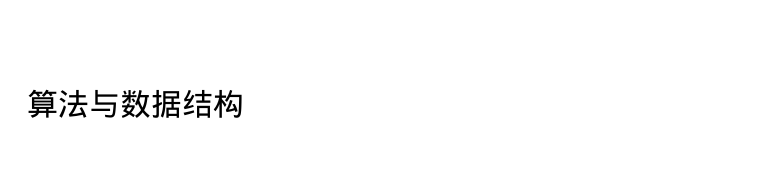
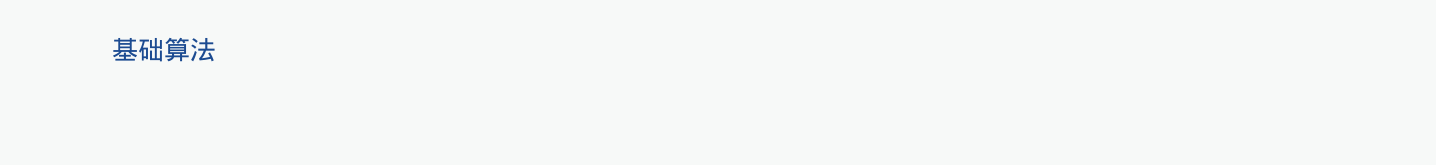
[27,89,244,118] 算法与数据结构 -> [112,37,216,62] 基础算法

